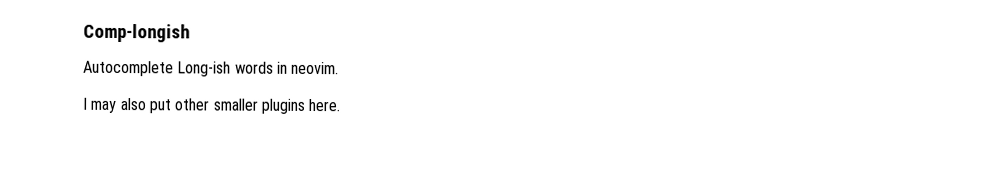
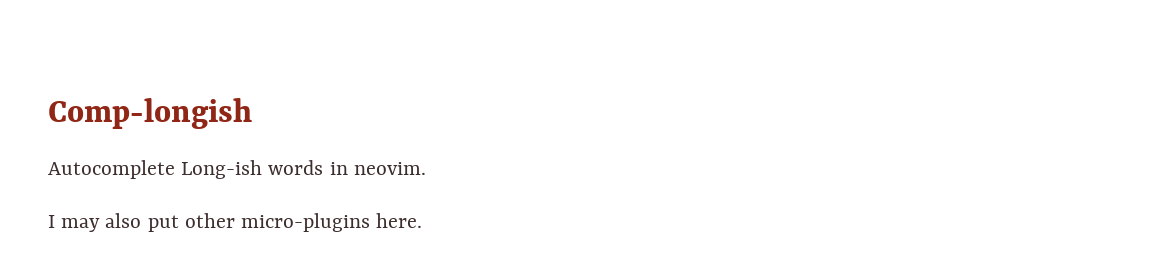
[212,98,305,114] smaller plugins -> [241,213,371,232] micro-plugins

